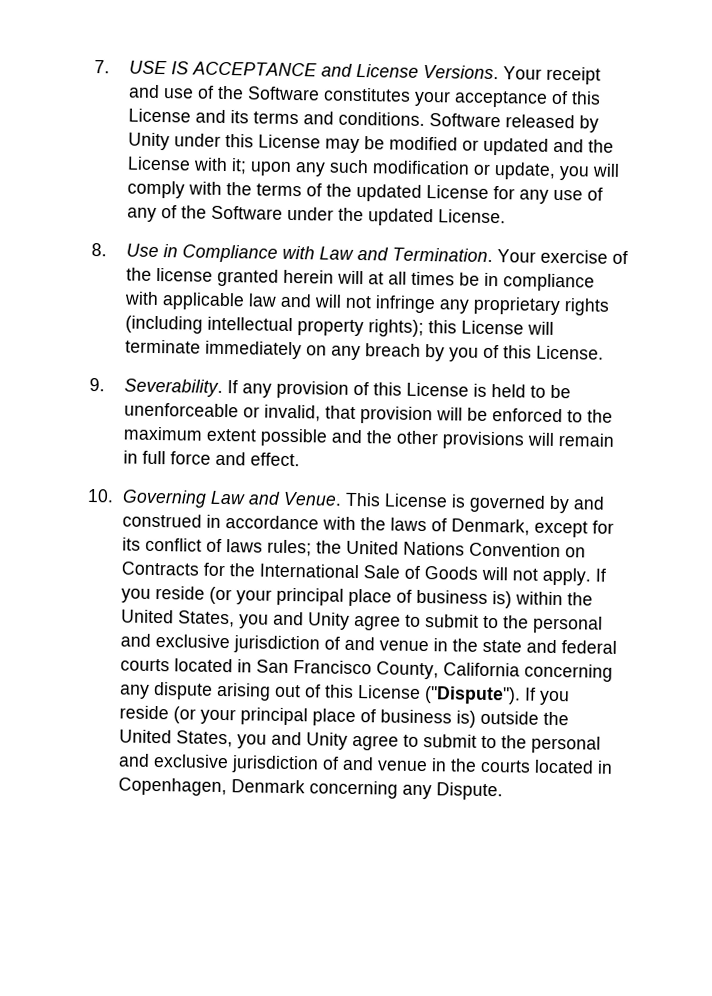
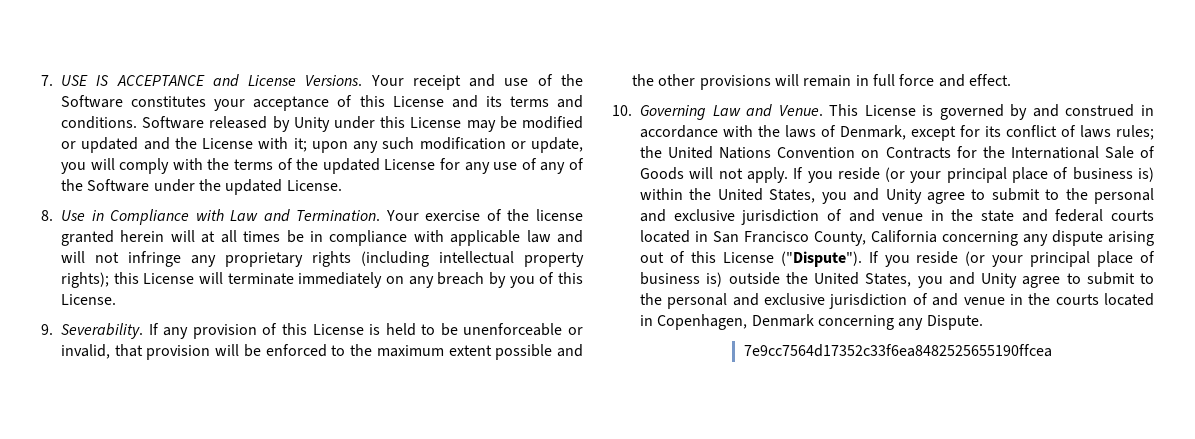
(503, 791) none -> [743,344,1052,357] // 7e9cc7564d17352c33f6ea8482525655190ffcea

